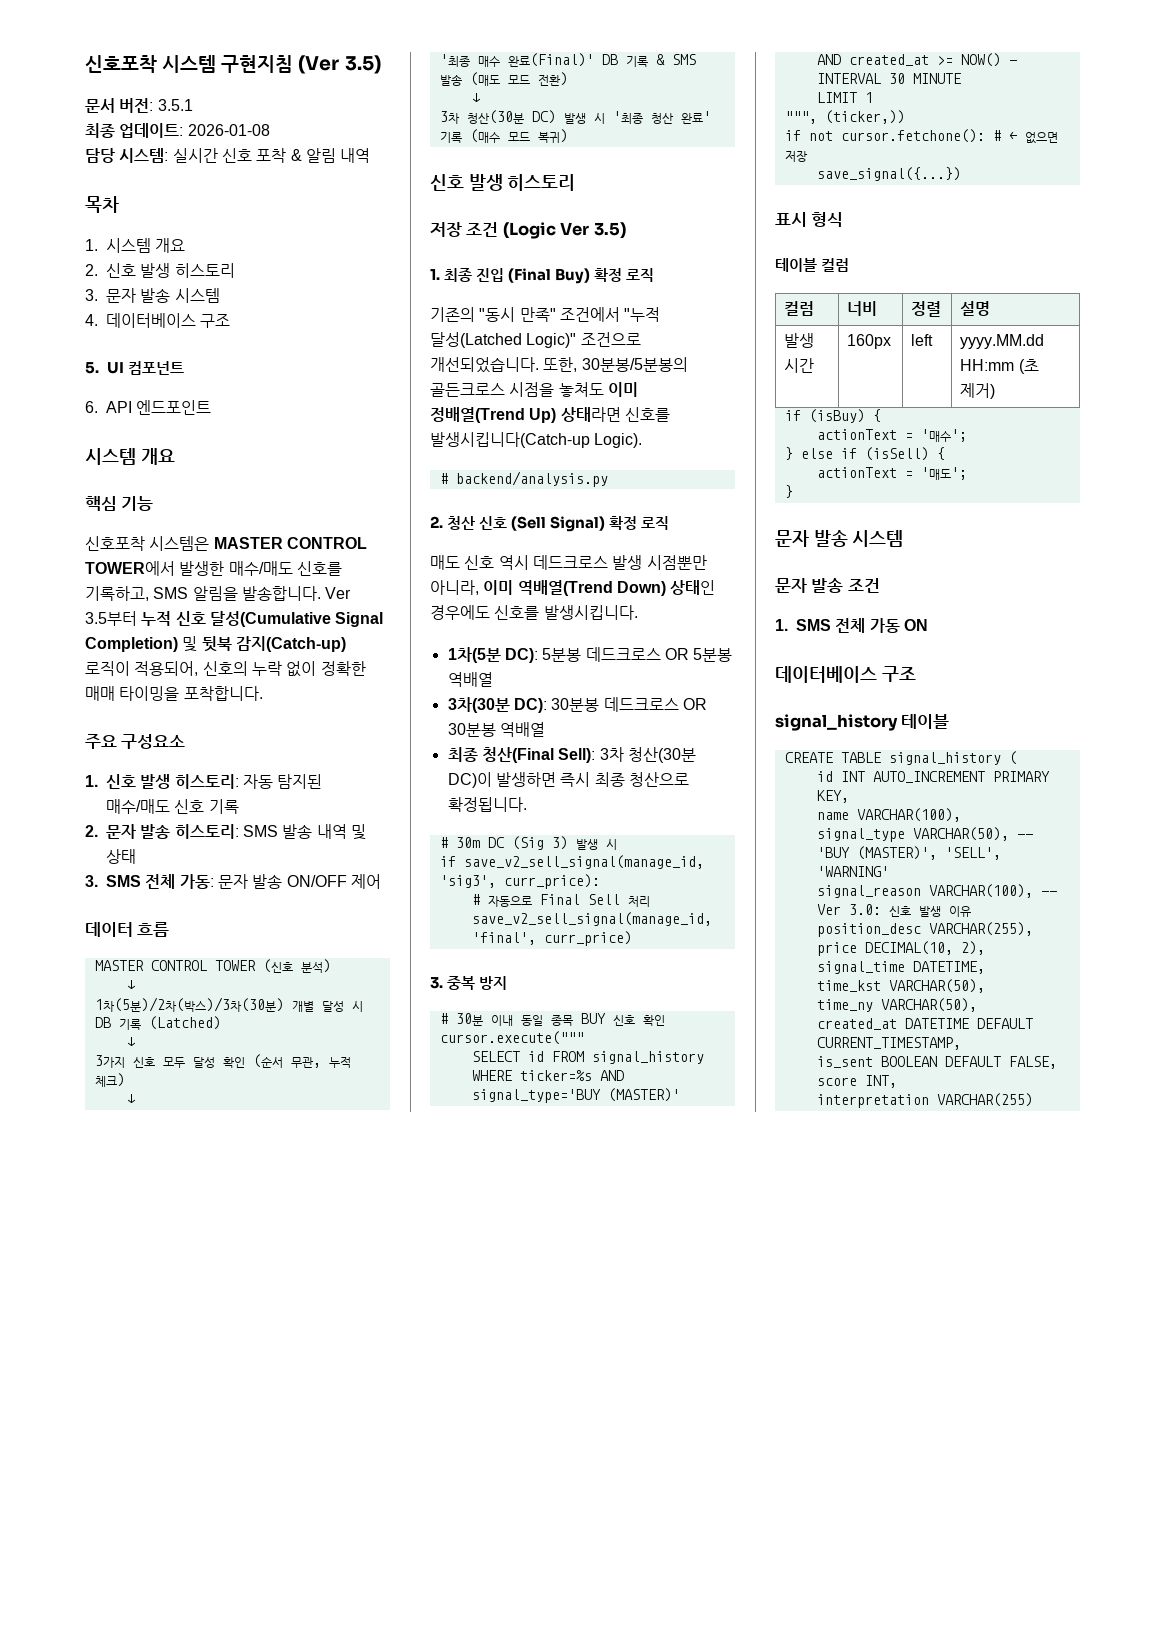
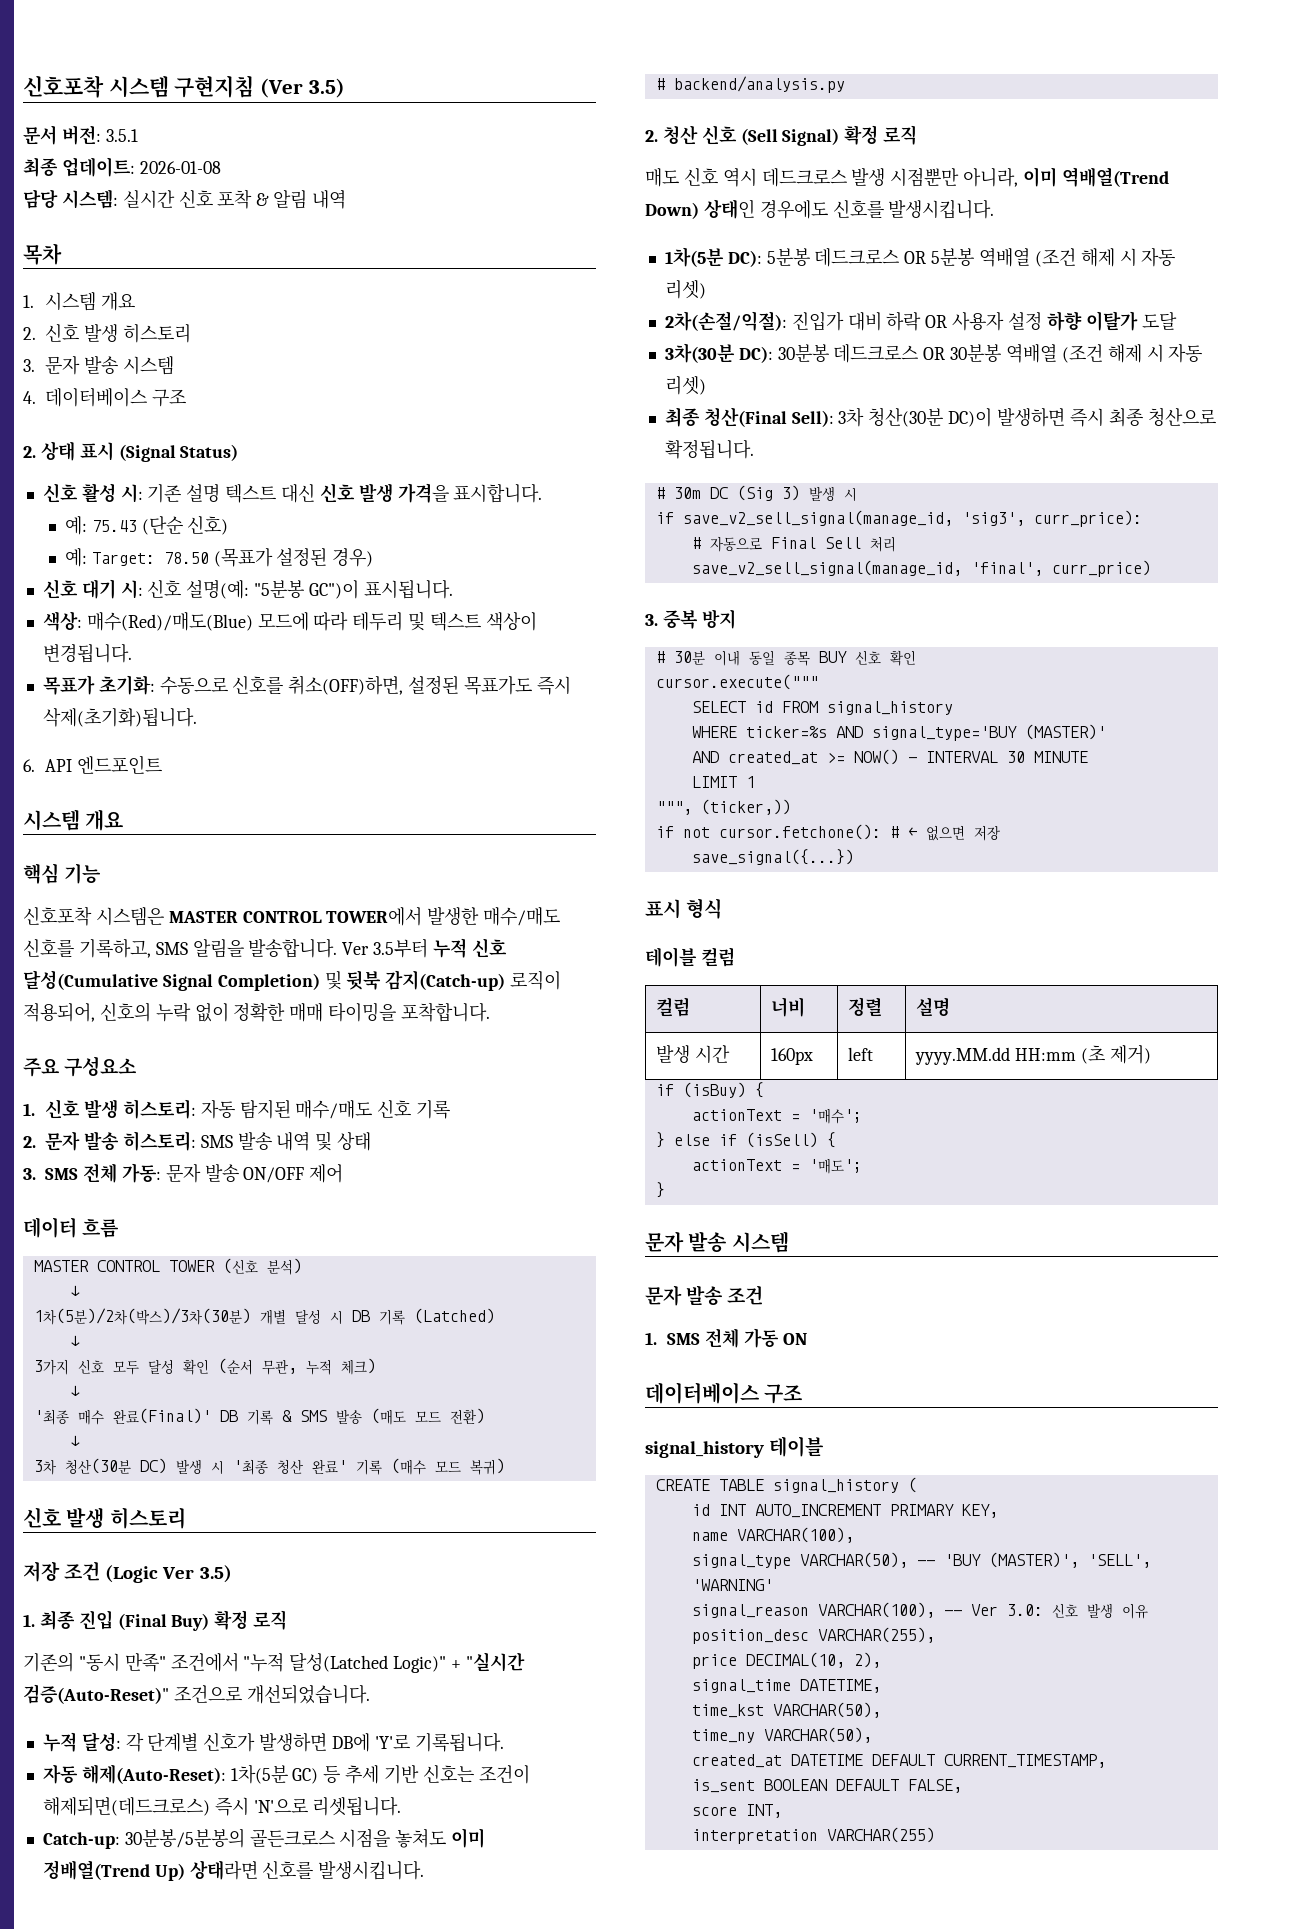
[85,361,185,375] 5. UI 컴포넌트 -> [23,441,239,462] [42,483,543,503] [64,516,229,535] [64,548,374,567] [42,579,453,599] [42,611,537,631] [42,643,132,663] [42,675,571,695] [42,707,197,727] 2. 상태 표시 (Signal Status) // 신호 활성 시: 기존 설명 텍스트 대신 신호 발생 가격을 표시합니다. // 예: 75.43 (단순 신호) // 예: Target: 78.50 (목표가 설정된 경우) // 신호 대기 시: 신호 설명(예: "5분봉 GC")이 표시됩니다. // 색상: 매수(Red)/매도(Blue) 모드에 따라 테두리 및 텍스트 색상이 변경됩니다. // 목표가 초기화: 수동으로 신호를 취소(OFF)하면, 설정된 목표가도 즉시 삭제(초기화)됩니다.
(577, 340) none -> [451,1652,525,1672] [23,1684,169,1704] + "실시간 검증(Auto-Reset)"
[543,357,578,372] 또한, -> [42,1732,504,1752] [42,1764,530,1784] [42,1796,402,1816] [42,1832,120,1849] // 누적 달성: 각 단계별 신호가 발생하면 DB에 'Y'로 기록됩니다. // 자동 해제(Auto-Reset): 1차(5분 GC) 등 추세 기반 신호는 조건이 해제되면(데드크로스) 즉시 'N'으로 리셋됩니다. // Catch-up:
[430,432,643,448] 발생시킵니다(Catch-up Logic). -> [318,1860,425,1880] 발생시킵니다.
(493, 679) none -> [1034,247,1176,267] [664,280,706,299] [664,311,1177,331] (조건 해제 시 자동 리셋) // 2차(손절/익절): 진입가 대비 하락 OR 사용자 설정 하향 이탈가 도달
(545, 729) none -> [1061,343,1203,363] [664,376,706,395] (조건 해제 시 자동 리셋)

